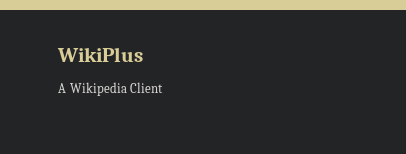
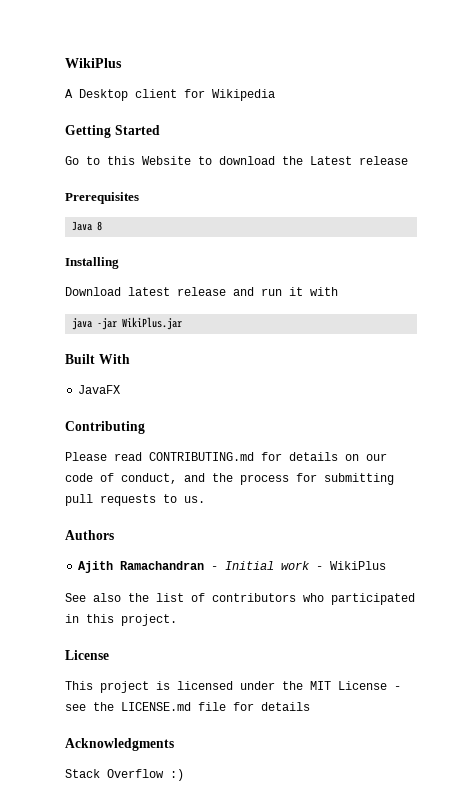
[69,82,164,96] Wikipedia Client -> [79,89,275,101] [65,125,160,138] [65,156,408,165] [65,192,139,204] [72,221,103,231] [65,257,119,269] [65,287,338,296] [72,317,183,330] [65,354,130,364] [78,385,121,394] [65,421,145,434] [65,452,387,461] [65,473,394,485] [65,494,205,506] [65,530,114,540] [78,561,387,573] [65,593,415,605] [65,614,177,626] [65,650,109,660] [65,681,401,693] [65,702,310,711] [65,738,174,751] [65,769,184,781] Desktop client for Wikipedia // Getting Started // Go to this Website to download the Latest release // Prerequisites // Java 8 // Installing // Download latest release and run it with // java -jar WikiPlus.jar // Built With // JavaFX // Contributing // Please read CONTRIBUTING.md for details on our code of conduct, and the process for submitting pull requests to us. // Authors // Ajith Ramachandran - Initial work - WikiPlus // See also the list of contributors who participated in this project. // License // This project is licensed under the MIT License - see the LICENSE.md file for details // Acknowledgments // Stack Overflow :)

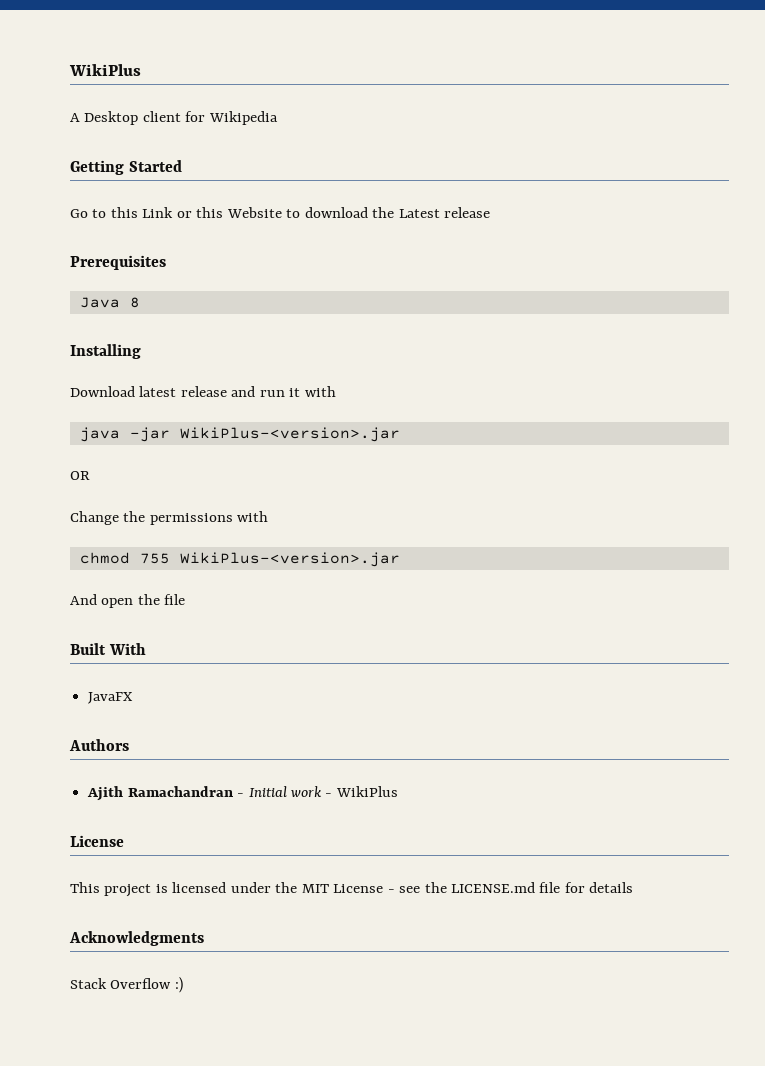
(135, 160) none -> [142,207,224,218] Link or this
[122,317,183,330] [65,354,130,364] [78,385,121,394] [65,421,145,434] [65,452,387,461] [65,473,394,485] [65,494,205,506] WikiPlus.jar // Built With // JavaFX // Contributing // Please read CONTRIBUTING.md for details on our code of conduct, and the process for submitting pull requests to us. -> [179,427,400,442] [70,471,90,480] [70,511,269,525] [79,552,400,567] [70,594,186,608] [70,643,146,655] [88,692,134,704] WikiPlus-<version>.jar // OR // Change the permissions with // chmod 755 WikiPlus-<version>.jar // And open the file // Built With // JavaFX
[65,593,415,605] [65,614,177,626] // See also the list of contributors who participated in this project. -> (398, 791) none

